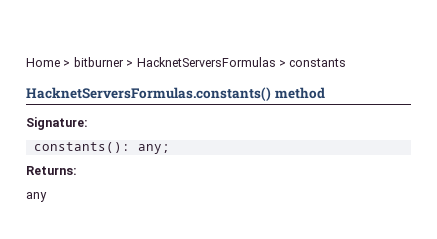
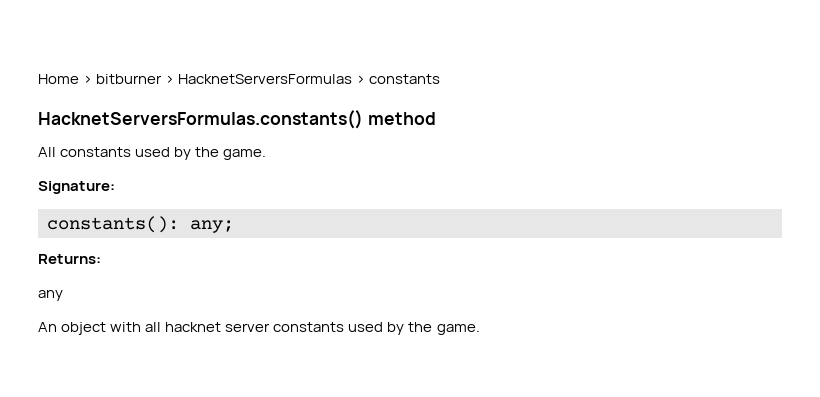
(325, 93) none -> [38,147,267,160] // All constants used by the game.
(47, 197) none -> [38,322,480,335] // An object with all hacknet server constants used by the game.

